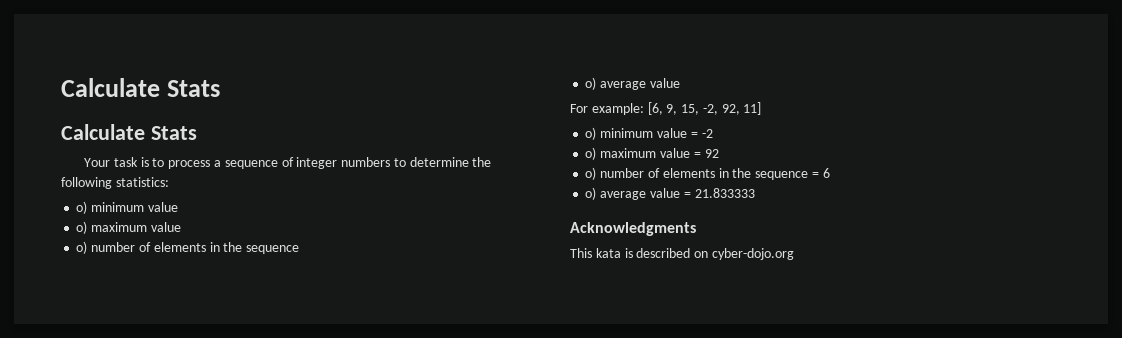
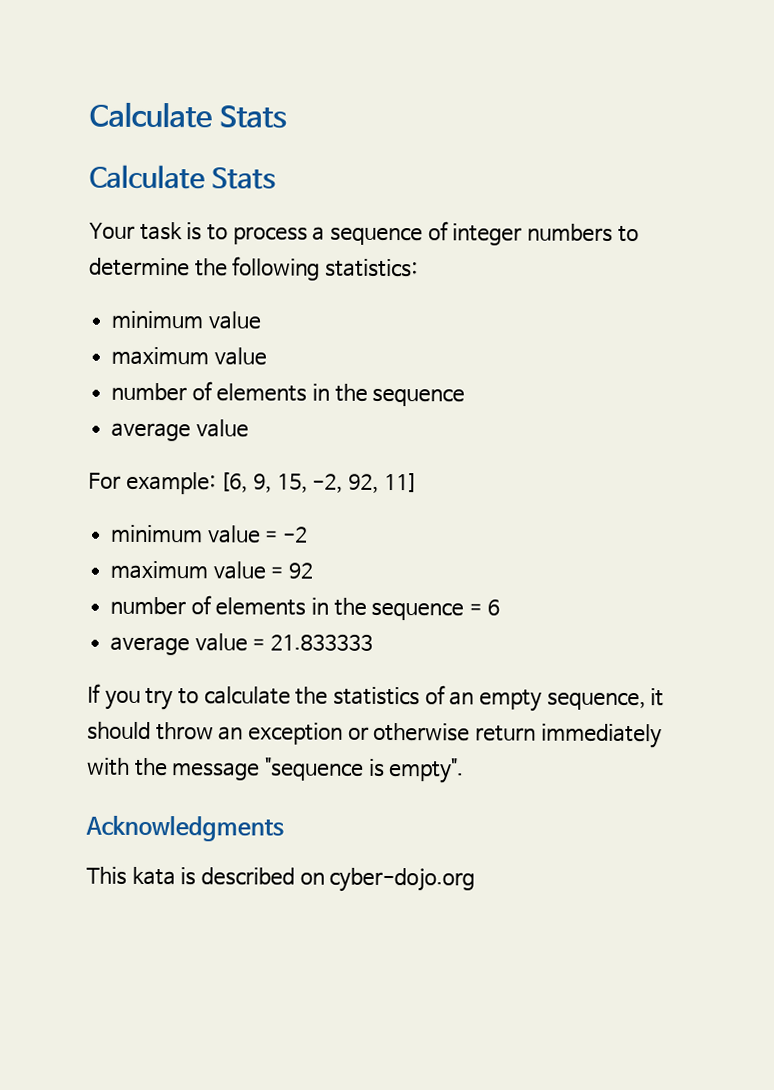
[76,201,88,214] o) -> (419, 268) none
[76,221,88,234] o) -> (261, 320) none
[76,241,88,254] o) -> (267, 356) none
[585,77,597,90] o) -> (466, 397) none
[585,127,597,140] o) -> (418, 482) none
[585,147,597,160] o) -> (309, 534) none
[585,167,597,180] o) -> (314, 570) none
[585,187,597,200] o) -> (500, 607) none
(755, 193) none -> [87,683,665,712] [87,721,662,749] [87,757,465,784] // If you try to calculate the statistics of an empty sequence, it should throw an exception or otherwise return immediately with the message "sequence is empty".

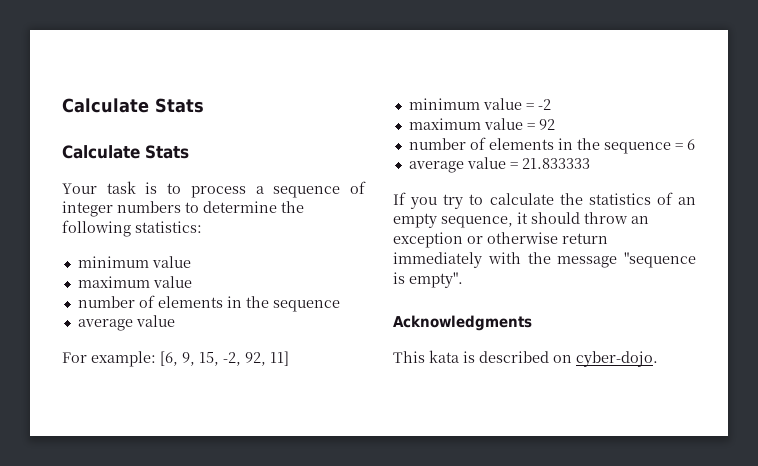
[329,867,476,893] cyber-dojo.org -> [576,351,658,367] cyber-dojo.

